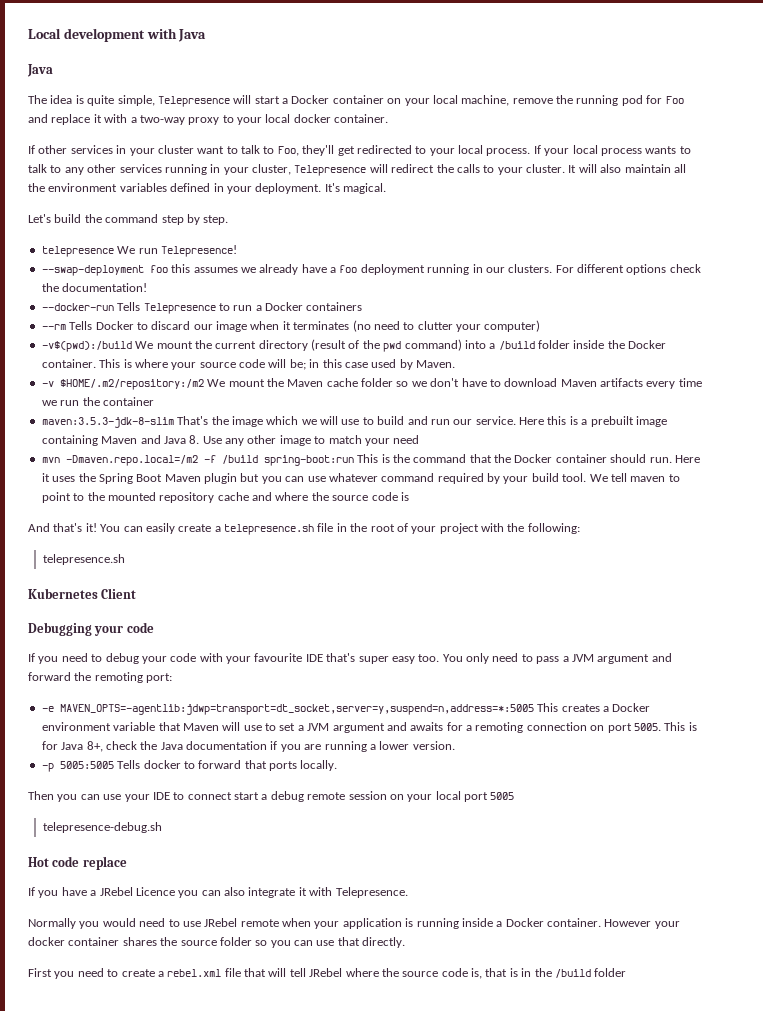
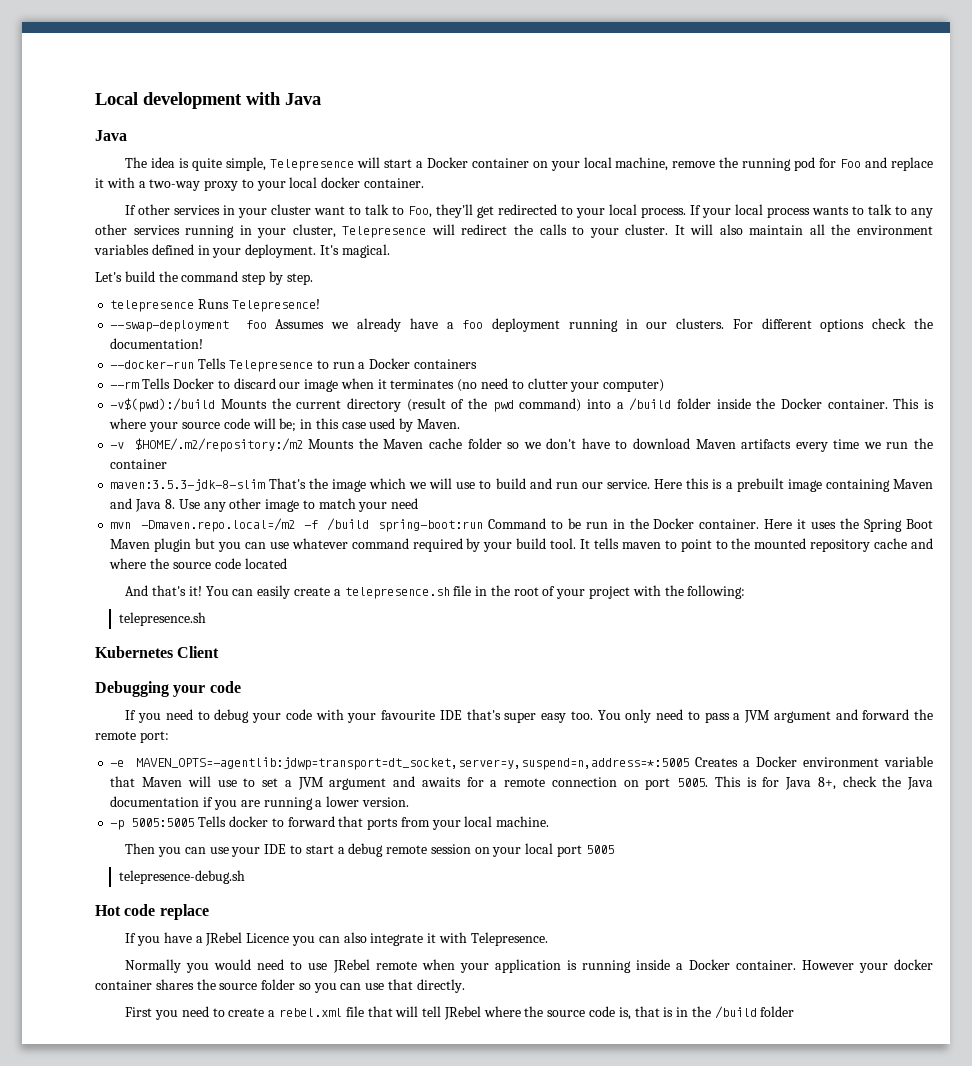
[117,246,158,254] We run -> [198,299,230,309] Runs
[171,264,238,273] this assumes -> [275,319,325,329] Assumes
[135,341,193,349] We mount -> [221,399,268,409] Mounts
[207,379,265,387] We mount -> [308,439,355,449] Mounts
[357,454,672,463] This is the command that the Docker container should run. -> [487,518,760,529] Command to be run in the Docker container.
[589,473,627,482] We tell -> [580,538,619,549] It tells
[400,492,409,501] is -> [244,558,287,569] located
[94,672,143,683] remoting -> [95,731,136,740] remote
[537,703,600,712] This creates -> [694,757,738,767] Creates
[475,722,524,733] remoting -> [504,778,546,787] remote
[300,760,338,771] locally. -> [400,816,550,830] from your local machine.
[187,792,232,800] connect -> (302, 849) none

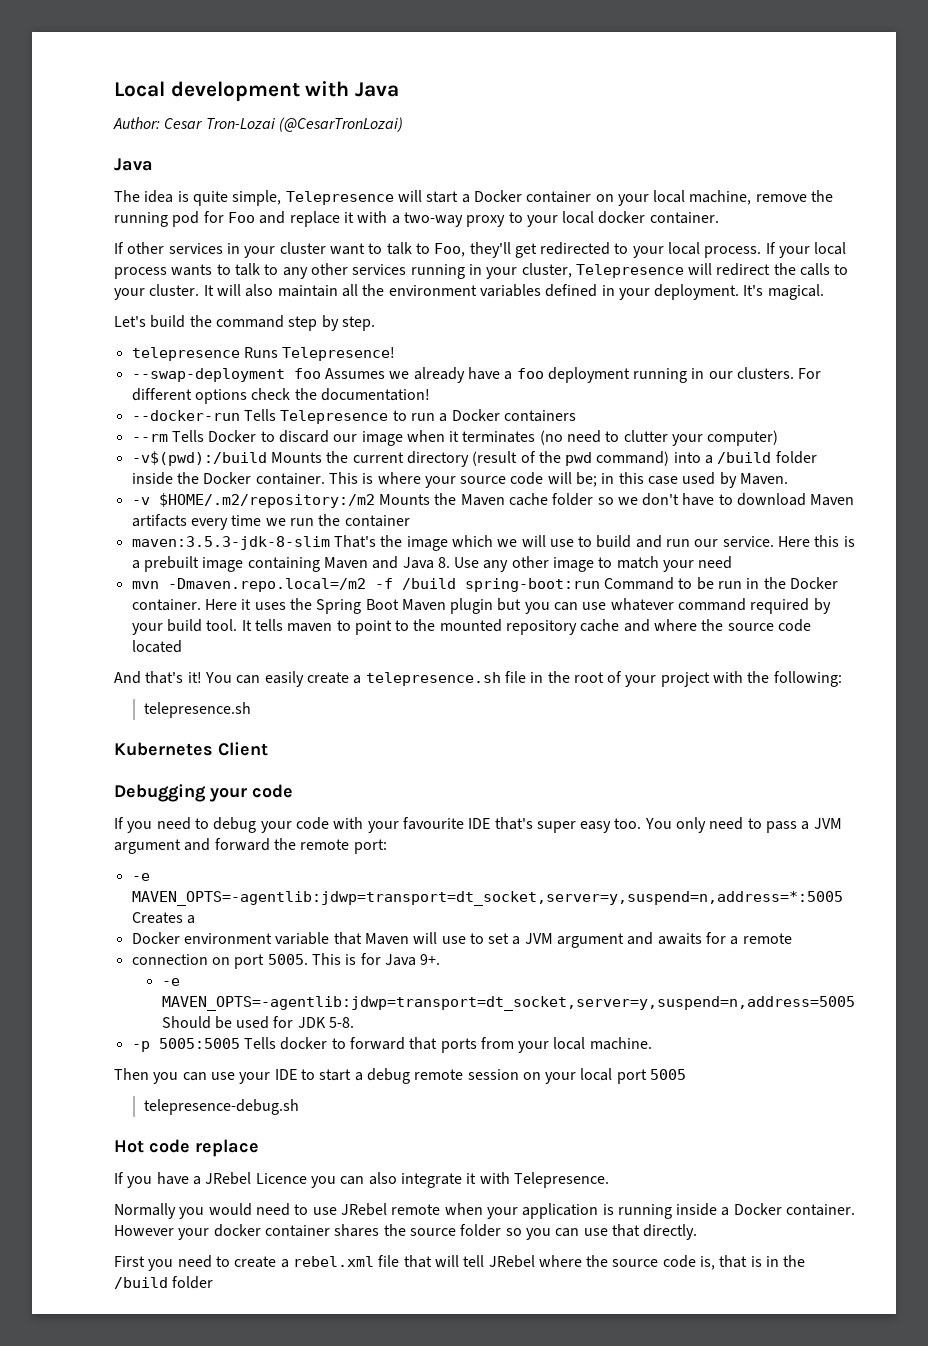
(321, 99) none -> [113,117,403,132] // Author: Cesar Tron-Lozai (@CesarTronLozai)
(750, 763) none -> (195, 919) //
(546, 782) none -> (792, 938) //
[817,776,934,790] [110,796,409,810] 8+, check the Java documentation if you are running a lower version. -> [420,954,441,965] [161,978,180,986] [161,996,855,1011] [161,1016,355,1029] 9+. // -e MAVEN_OPTS=-agentlib:jdwp=transport=dt_socket,server=y,suspend=n,address=5005 Should be used for JDK 5-8.

